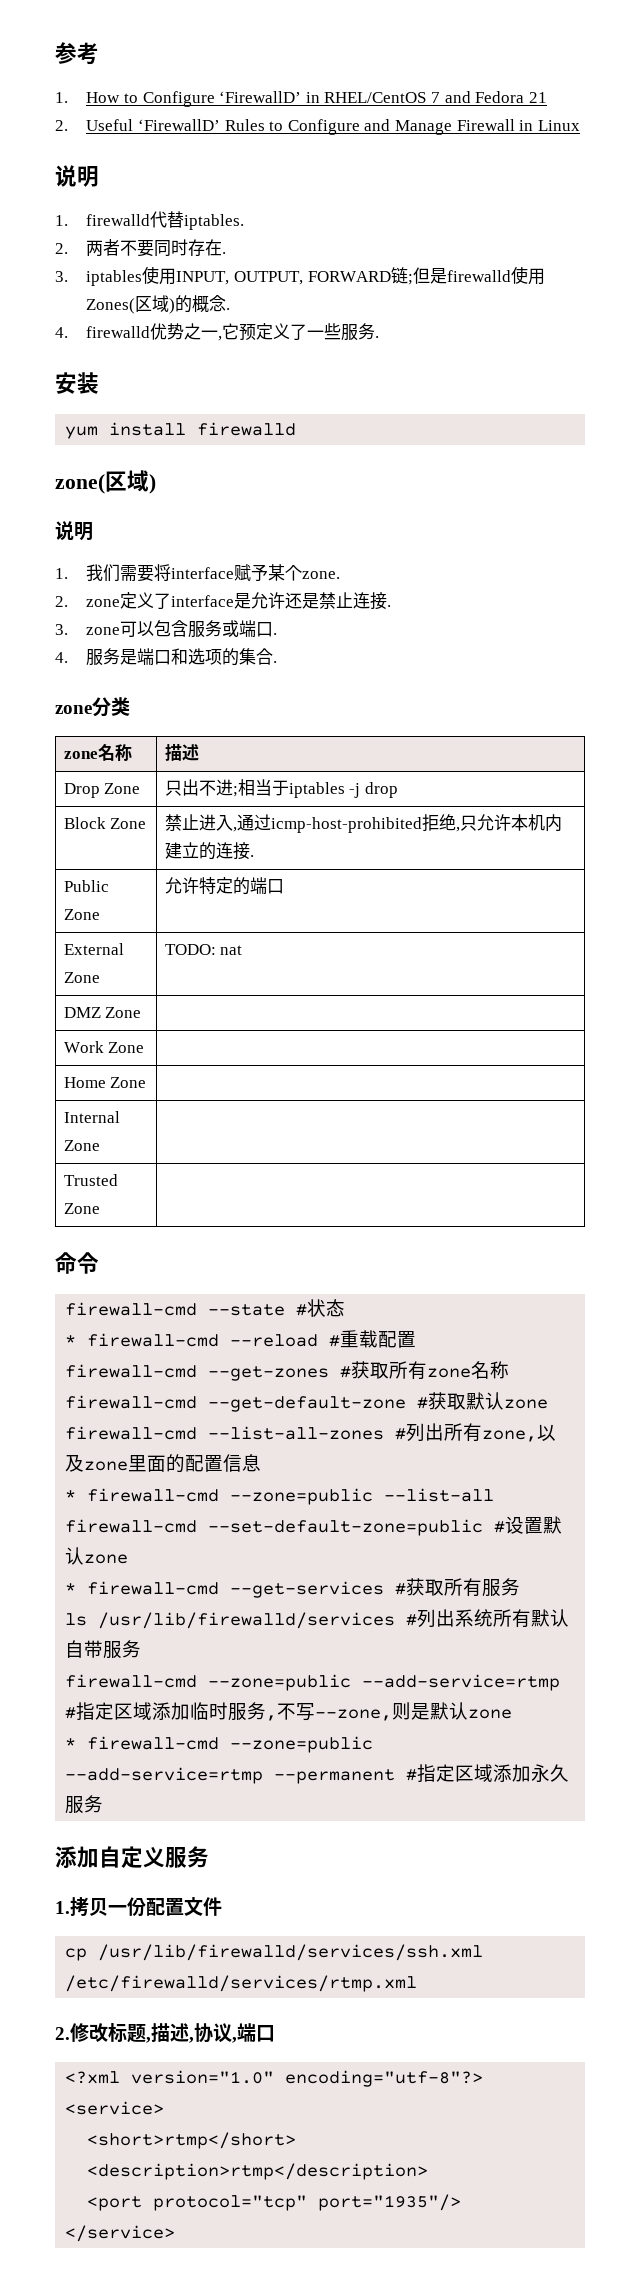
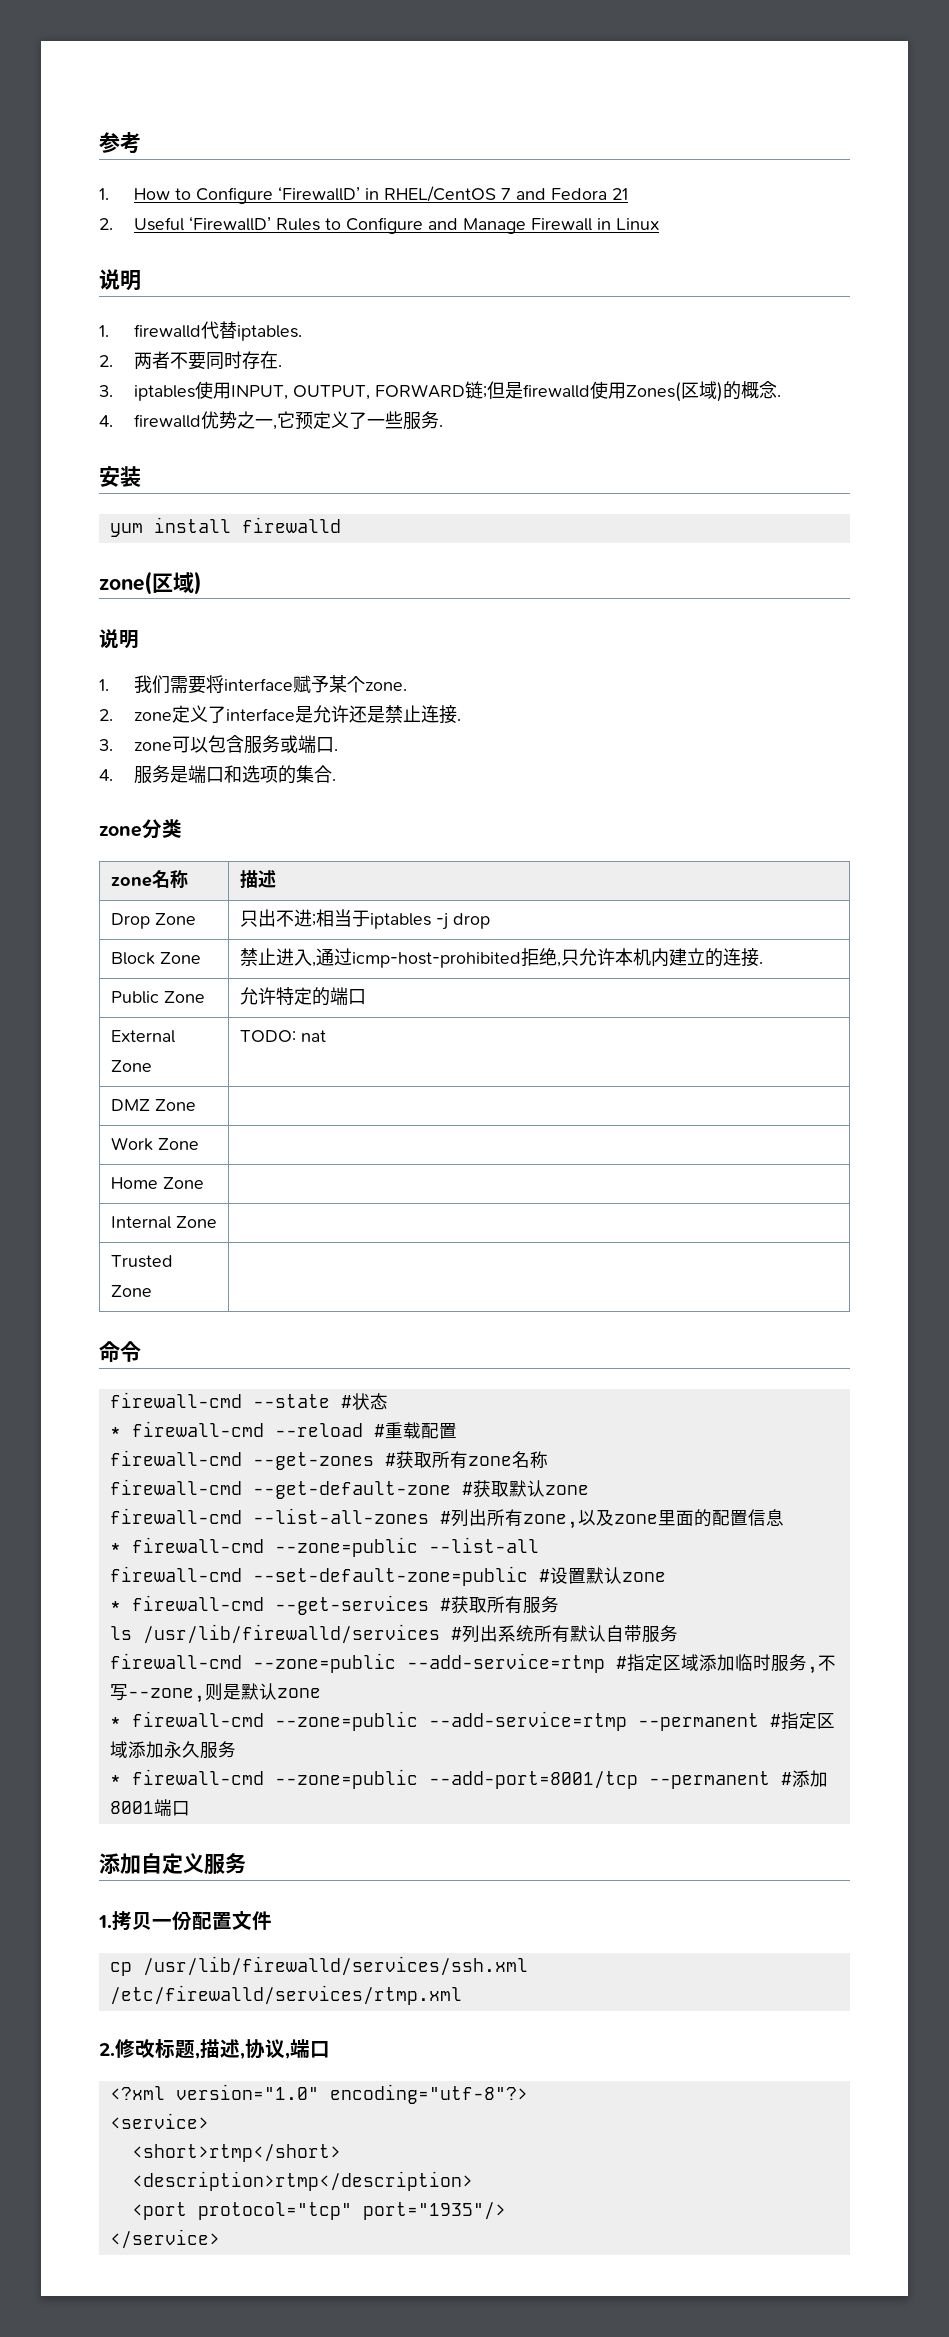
(104, 1804) none -> [109,1769,828,1789] [109,1799,190,1816] // * firewall-cmd --zone=public --add-port=8001/tcp --permanent #添加8001端口

